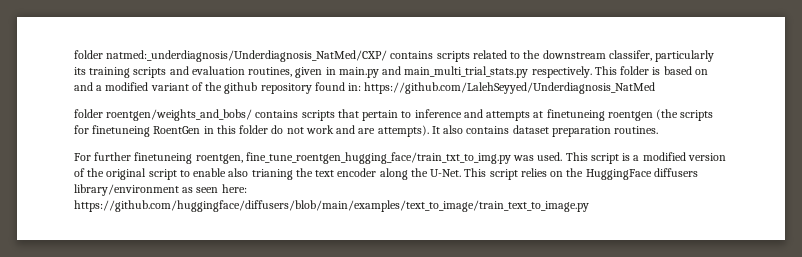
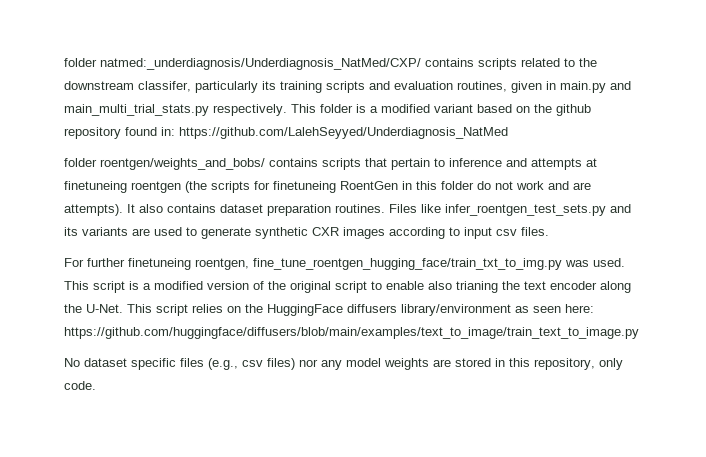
[663,66,708,75] [74,82,93,91] based on and -> (366, 108) none
[191,82,203,91] of -> [477,104,530,113] based on
(659, 130) none -> [389,204,631,216] [64,227,549,239] Files like infer_roentgen_test_sets.py and its variants are used to generate synthetic CXR images according to input csv files.
(589, 206) none -> [64,358,623,370] [64,381,96,390] // No dataset specific files (e.g., csv files) nor any model weights are stored in this repository, only code.

